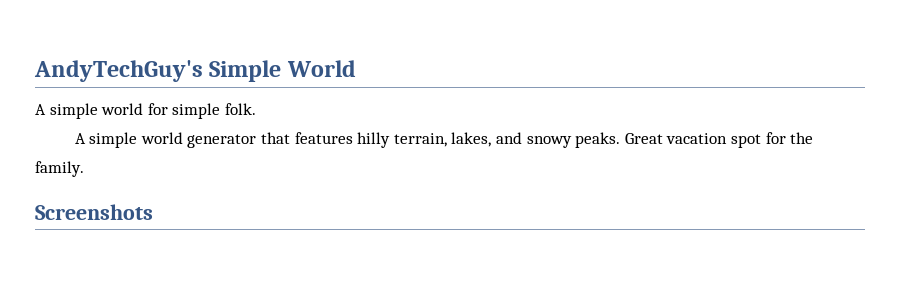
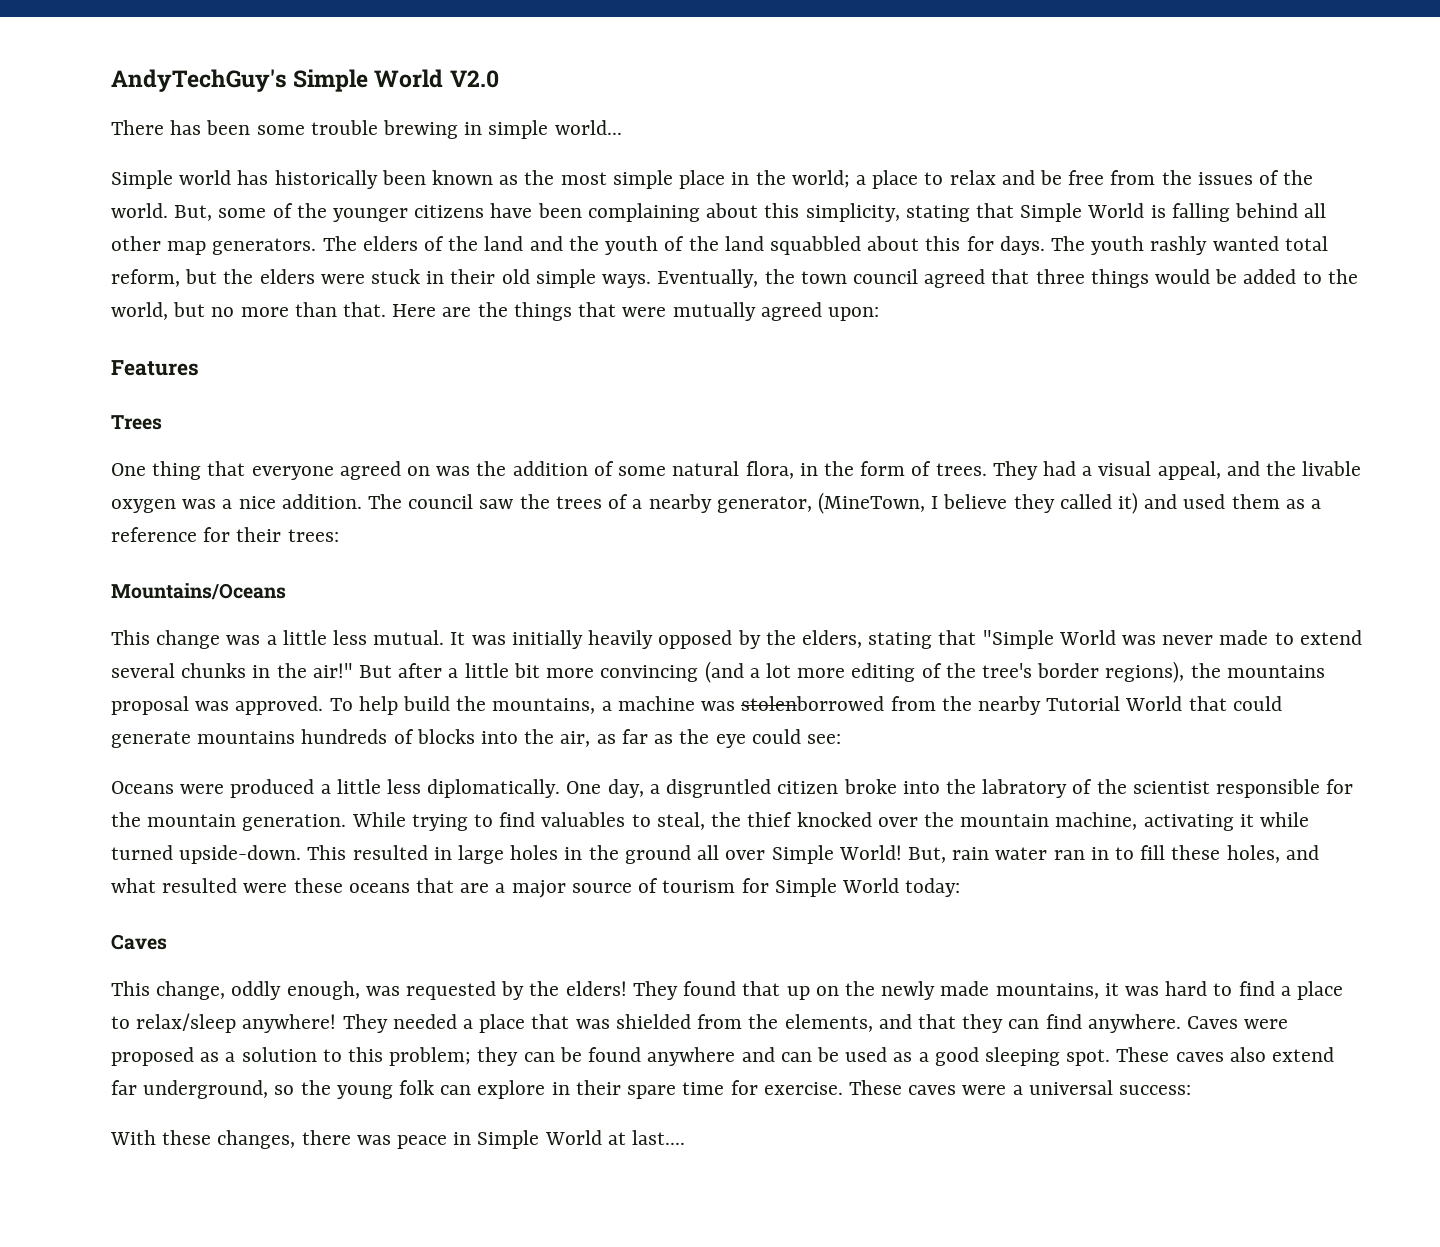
[35,103,256,119] [74,132,814,148] [35,161,84,177] [35,204,153,220] // A simple world for simple folk. // A simple world generator that features hilly terrain, lakes, and snowy peaks. Great vacation spot for the family. // Screenshots -> [449,70,499,88] [111,120,622,139] [111,170,1314,189] [111,203,1327,222] [111,236,1328,255] [111,269,1358,288] [111,302,879,321] [111,360,199,376] [111,415,162,430] [111,461,1362,480] [111,492,1322,514] [111,527,339,542] [111,583,286,600] [111,630,1362,649] [111,661,1325,683] [111,696,1282,715] [111,729,841,748] [111,779,1354,798] [111,812,1309,831] [111,845,1319,864] [111,878,961,898] [111,934,167,950] [111,981,1344,1000] [111,1013,1289,1033] [111,1047,1335,1066] [111,1080,1191,1099] [110,1130,686,1149] V2.0 // There has been some trouble brewing in simple world... // Simple world has historically been known as the most simple place in the world; a place to relax and be free from the issues of the world. But, some of the younger citizens have been complaining about this simplicity, stating that Simple World is falling behind all other map generators. The elders of the land and the youth of the land squabbled about this for days. The youth rashly wanted total reform, but the elders were stuck in their old simple ways. Eventually, the town council agreed that three things would be added to the world, but no more than that. Here are the things that were mutually agreed upon: // Features // Trees // One thing that everyone agreed on was the addition of some natural flora, in the form of trees. They had a visual appeal, and the livable oxygen was a nice addition. The council saw the trees of a nearby generator, (MineTown, I believe they called it) and used them as a reference for their trees: // Mountains/Oceans // This change was a little less mutual. It was initially heavily opposed by the elders, stating that "Simple World was never made to extend several chunks in the air!" But after a little bit more convincing (and a lot more editing of the tree's border regions), the mountains proposal was approved. To help build the mountains, a machine was stolenborrowed from the nearby Tutorial World that could generate mountains hundreds of blocks into the air, as far as the eye could see: // Oceans were produced a little less diplomatically. One day, a disgruntled citizen broke into the labratory of the scientist responsible for the mountain generation. While trying to find valuables to steal, the thief knocked over the mountain machine, activating it while turned upside-down. This resulted in large holes in the ground all over Simple World! But, rain water ran in to fill these holes, and what resulted were these oceans that are a major source of tourism for Simple World today: // Caves // This change, oddly enough, was requested by the elders! They found that up on the newly made mountains, it was hard to find a place to relax/sleep anywhere! They needed a place that was shielded from the elements, and that they can find anywhere. Caves were proposed as a solution to this problem; they can be found anywhere and can be used as a good sleeping spot. These caves also extend far underground, so the young folk can explore in their spare time for exercise. These caves were a universal success: // With these changes, there was peace in Simple World at last....

